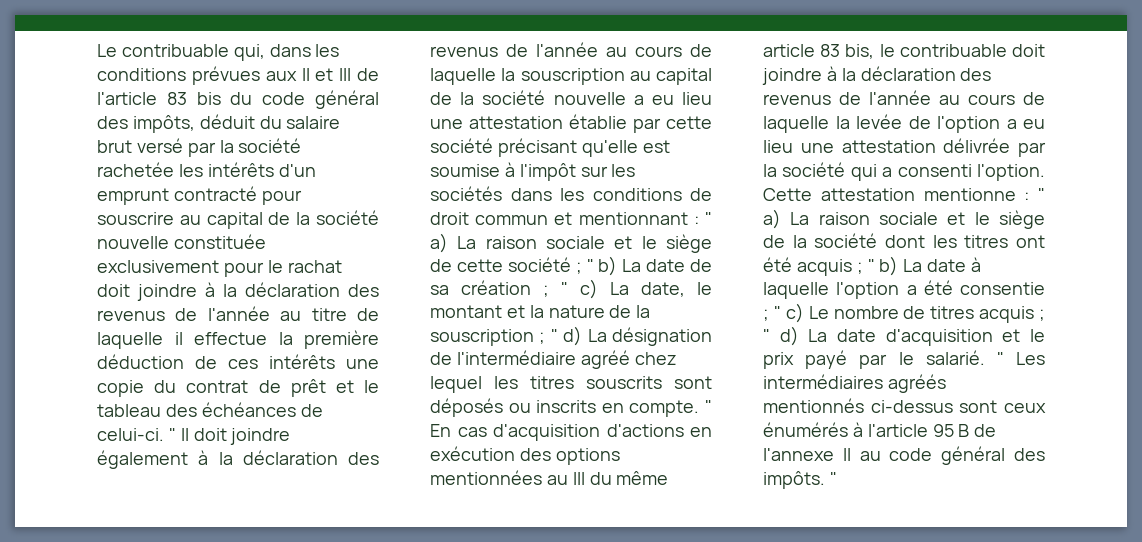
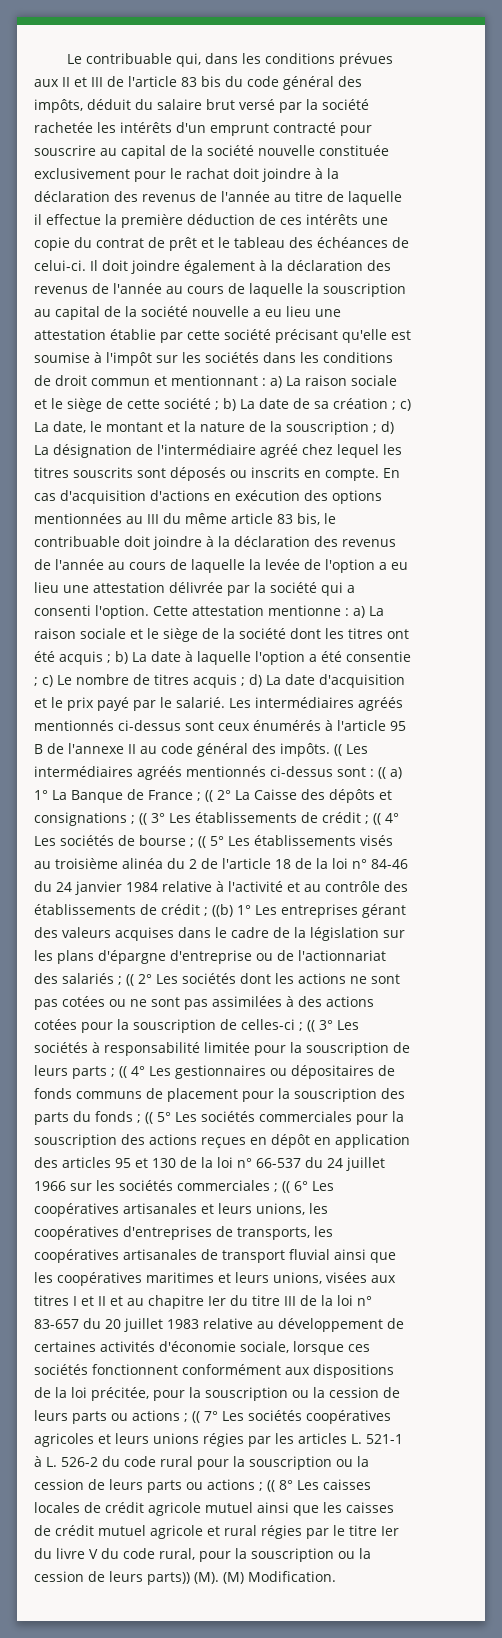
[168,428,176,441] " -> (86, 265) none
[705,212,712,225] " -> (266, 382) none
[586,259,594,272] " -> (219, 405) none
[561,282,568,295] " -> (396, 405) none
[550,329,558,342] " -> (377, 428) none
[705,400,712,413] " -> (379, 474) none
[1038,188,1045,201] " -> (349, 612) none
[867,259,875,272] " -> (111, 658) none
[773,306,781,319] " -> (38, 681) none
[763,329,770,342] " -> (245, 681) none
[996,352,1004,365] " -> (225, 702) none
[829,472,837,485] " -> [334,744,368,756] [34,766,402,780] [34,789,392,803] [34,812,399,826] [34,835,393,848] [34,858,408,869] [34,881,408,895] [34,904,406,918] [34,927,405,941] [34,950,386,964] [34,973,400,986] [34,996,374,1010] [34,1019,359,1033] [34,1042,410,1056] [34,1065,395,1079] [34,1088,405,1102] [34,1111,404,1125] [34,1134,410,1148] [34,1157,385,1171] [34,1180,334,1193] [34,1203,328,1217] [34,1226,333,1240] [34,1249,396,1263] [34,1272,396,1286] [34,1295,372,1309] [34,1318,404,1332] [34,1341,370,1355] [34,1364,394,1378] [34,1387,400,1401] [34,1410,391,1424] [34,1433,403,1447] [34,1456,369,1470] [34,1479,371,1493] [34,1502,394,1516] [34,1525,399,1539] [34,1548,371,1562] [34,1571,336,1585] (( Les intermédiaires agréés mentionnés ci-dessus sont : (( a) 1° La Banque de France ; (( 2° La Caisse des dépôts et consignations ; (( 3° Les établissements de crédit ; (( 4° Les sociétés de bourse ; (( 5° Les établissements visés au troisième alinéa du 2 de l'article 18 de la loi n° 84-46 du 24 janvier 1984 relative à l'activité et au contrôle des établissements de crédit ; ((b) 1° Les entreprises gérant des valeurs acquises dans le cadre de la législation sur les plans d'épargne d'entreprise ou de l'actionnariat des salariés ; (( 2° Les sociétés dont les actions ne sont pas cotées ou ne sont pas assimilées à des actions cotées pour la souscription de celles-ci ; (( 3° Les sociétés à responsabilité limitée pour la souscription de leurs parts ; (( 4° Les gestionnaires ou dépositaires de fonds communs de placement pour la souscription des parts du fonds ; (( 5° Les sociétés commerciales pour la souscription des actions reçues en dépôt en application des articles 95 et 130 de la loi n° 66-537 du 24 juillet 1966 sur les sociétés commerciales ; (( 6° Les coopératives artisanales et leurs unions, les coopératives d'entreprises de transports, les coopératives artisanales de transport fluvial ainsi que les coopératives maritimes et leurs unions, visées aux titres I et II et au chapitre Ier du titre III de la loi n° 83-657 du 20 juillet 1983 relative au développement de certaines activités d'économie sociale, lorsque ces sociétés fonctionnent conformément aux dispositions de la loi précitée, pour la souscription ou la cession de leurs parts ou actions ; (( 7° Les sociétés coopératives agricoles et leurs unions régies par les articles L. 521-1 à L. 526-2 du code rural pour la souscription ou la cession de leurs parts ou actions ; (( 8° Les caisses locales de crédit agricole mutuel ainsi que les caisses de crédit mutuel agricole et rural régies par le titre Ier du livre V du code rural, pour la souscription ou la cession de leurs parts)) (M). (M) Modification.

